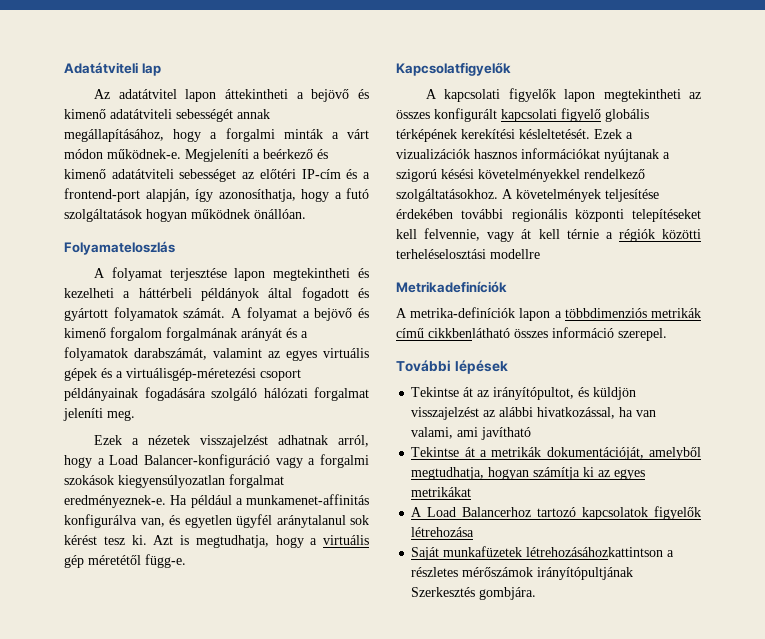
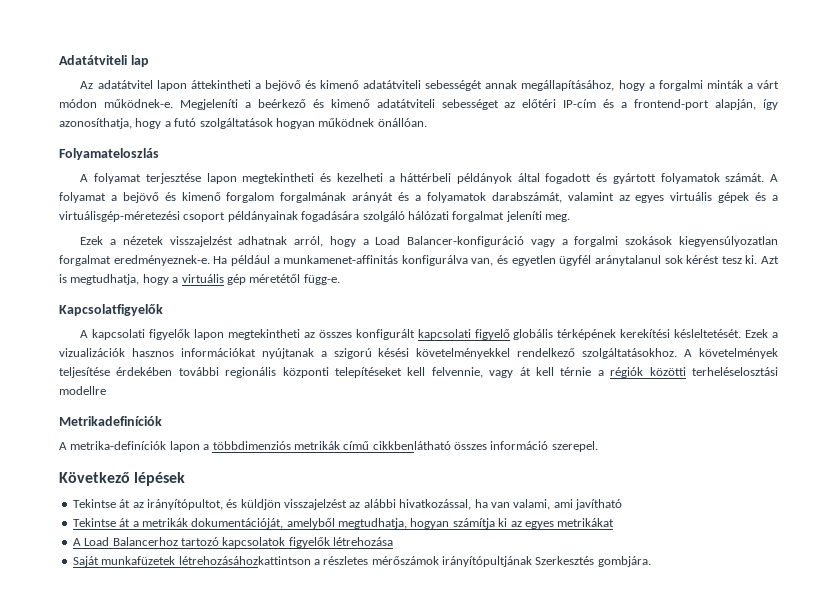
[396,360,451,372] További -> [59,472,130,483] Következő

